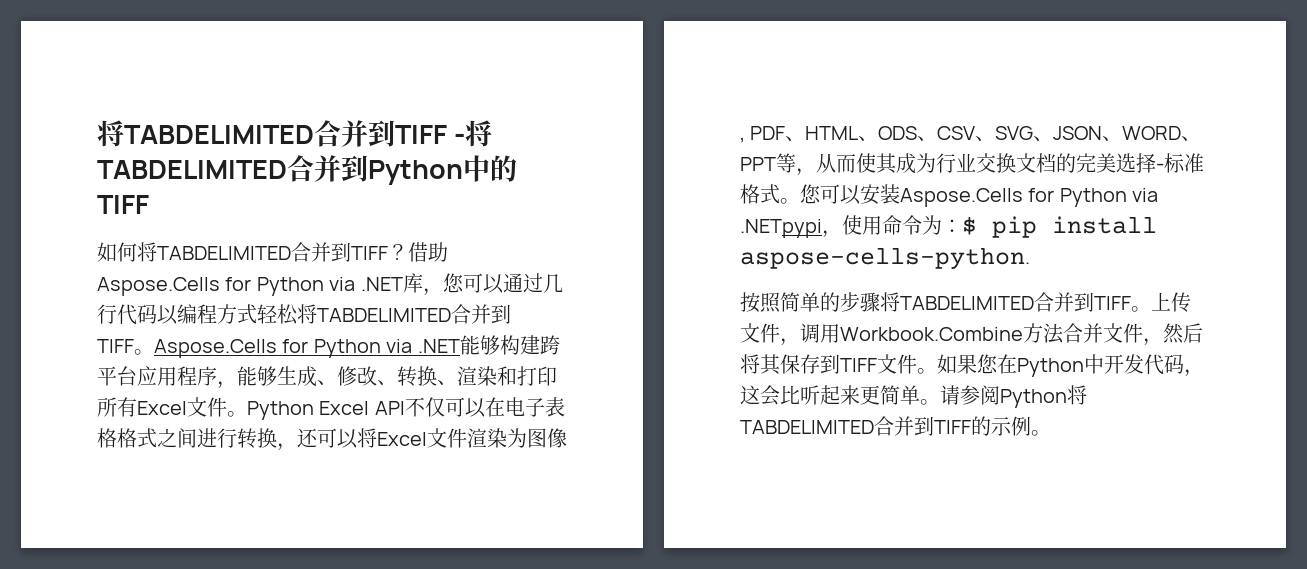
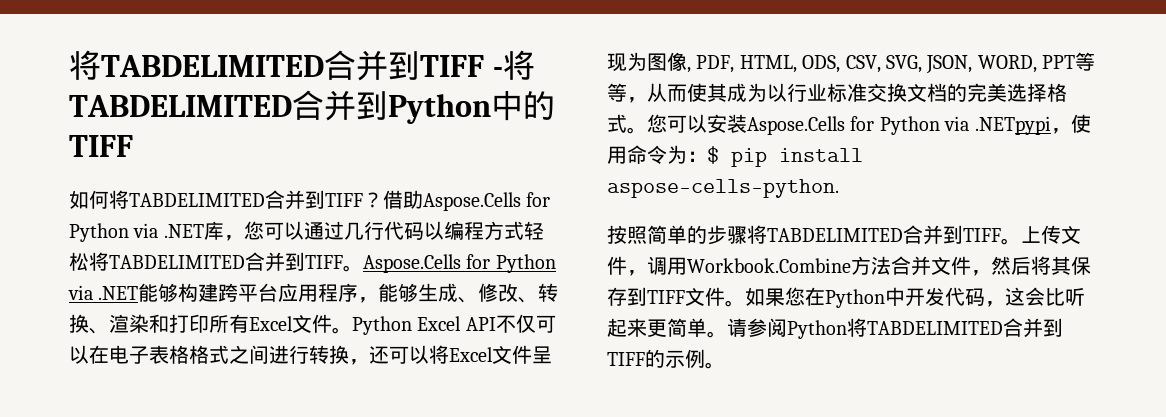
[467,428,507,448] 渲染 -> [532,346,552,364] [607,53,627,72] 呈现
[750,126,1202,141] [740,157,776,171] PDF、HTML、ODS、CSV、SVG、JSON、WORD、PPT -> [696,52,1096,74] PDF, HTML, ODS, CSV, SVG, JSON, WORD, PPT等
[936,153,976,173] 行业 -> [767,83,867,102] 以行业标准
[1156,153,1204,173] -标准 -> (1047, 92) none

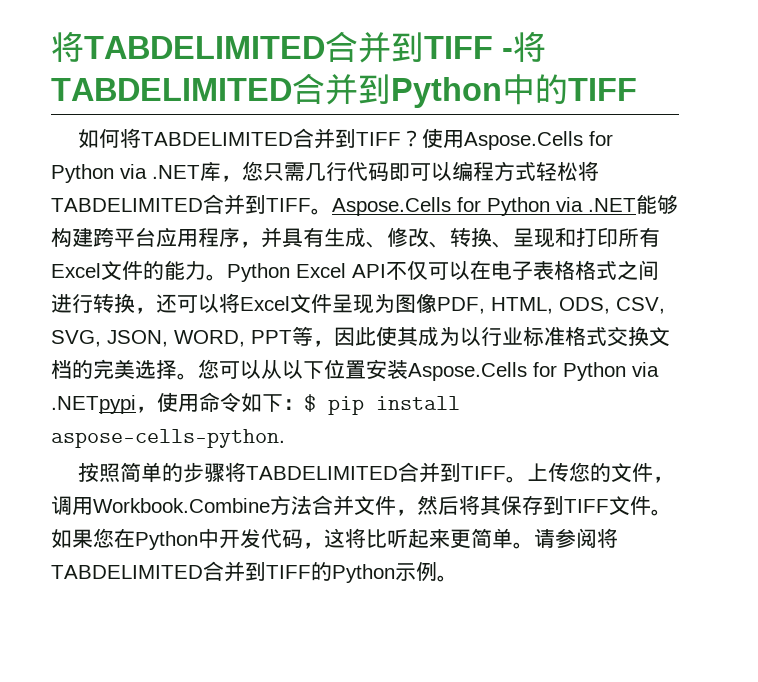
[383,190,423,209] 借助 -> [421,128,464,148] 使用
[263,221,344,240] 可以通过 -> [263,162,305,181] 只需
(424, 231) none -> [389,163,431,181] 即可
[378,283,419,302] 能够 -> [261,227,324,248] 并具有
[109,314,149,333] 渲染 -> [513,228,555,248] 呈现
(332, 323) none -> [143,260,206,280] 的能力
[687,67,691,73] , -> (437, 303) none
[607,83,687,103] 等，从而 -> [313,327,376,347] ，因此
(867, 92) none -> [565,326,607,346] 格式
[1047,83,1067,102] [607,114,627,133] 格式 -> (177, 369) none
(707, 123) none -> [261,359,366,380] 从以下位置
[667,145,687,164] 为 -> [241,393,283,412] 如下
(1061, 234) none -> [568,462,611,482] 您的
[1025,287,1045,306] 会 -> [345,528,366,548] 将
[787,320,847,339] Python -> (597, 538) none
(665, 358) none -> [332,564,395,583] Python

